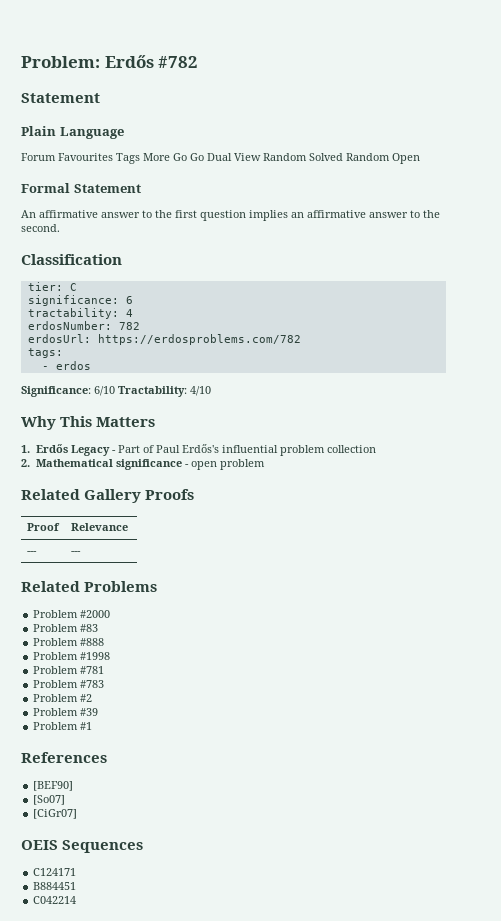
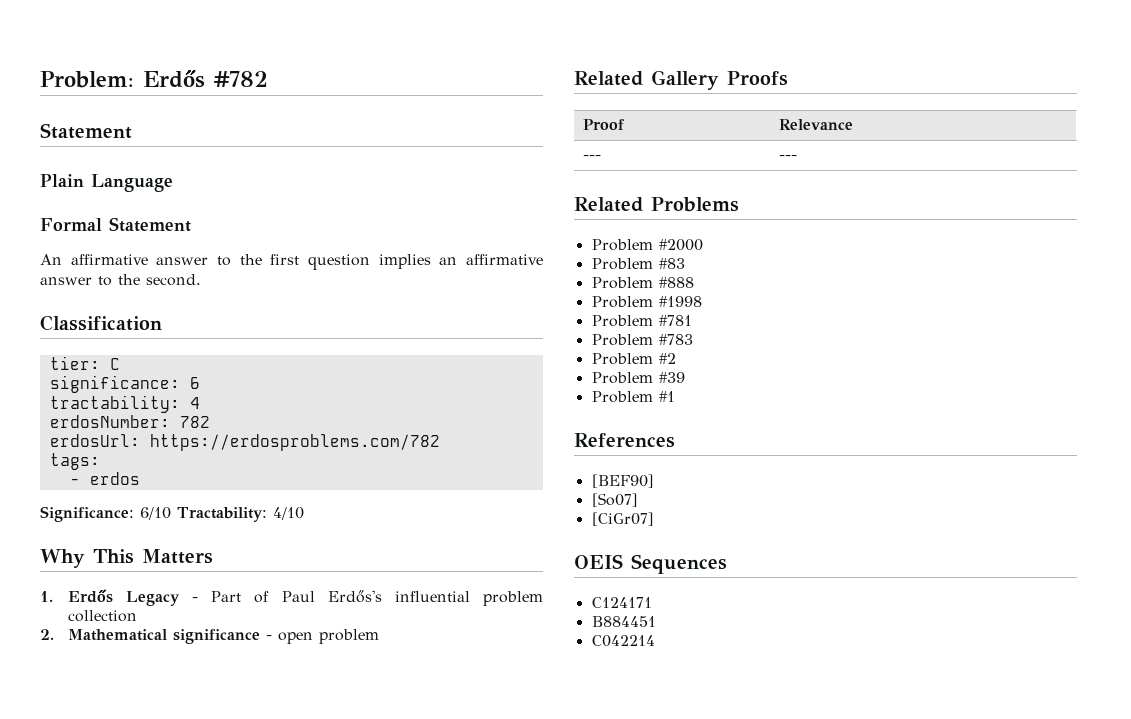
[21,153,420,164] // Forum Favourites Tags More Go Go Dual View Random Solved Random Open -> (173, 183) none

